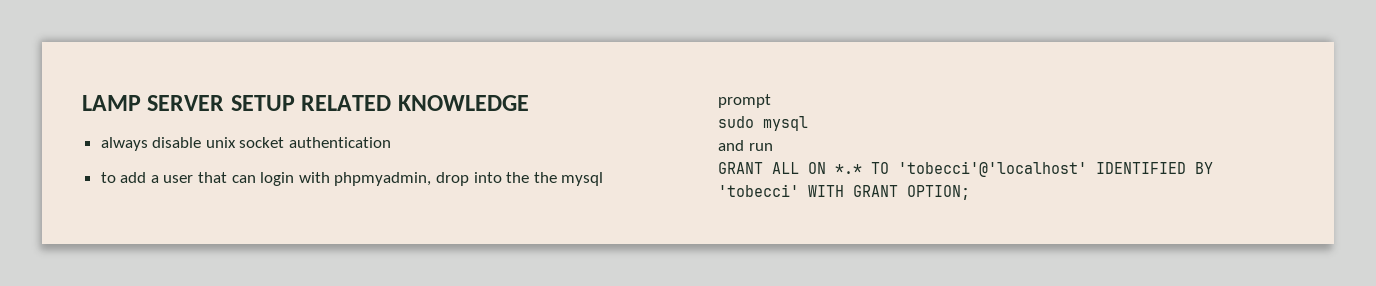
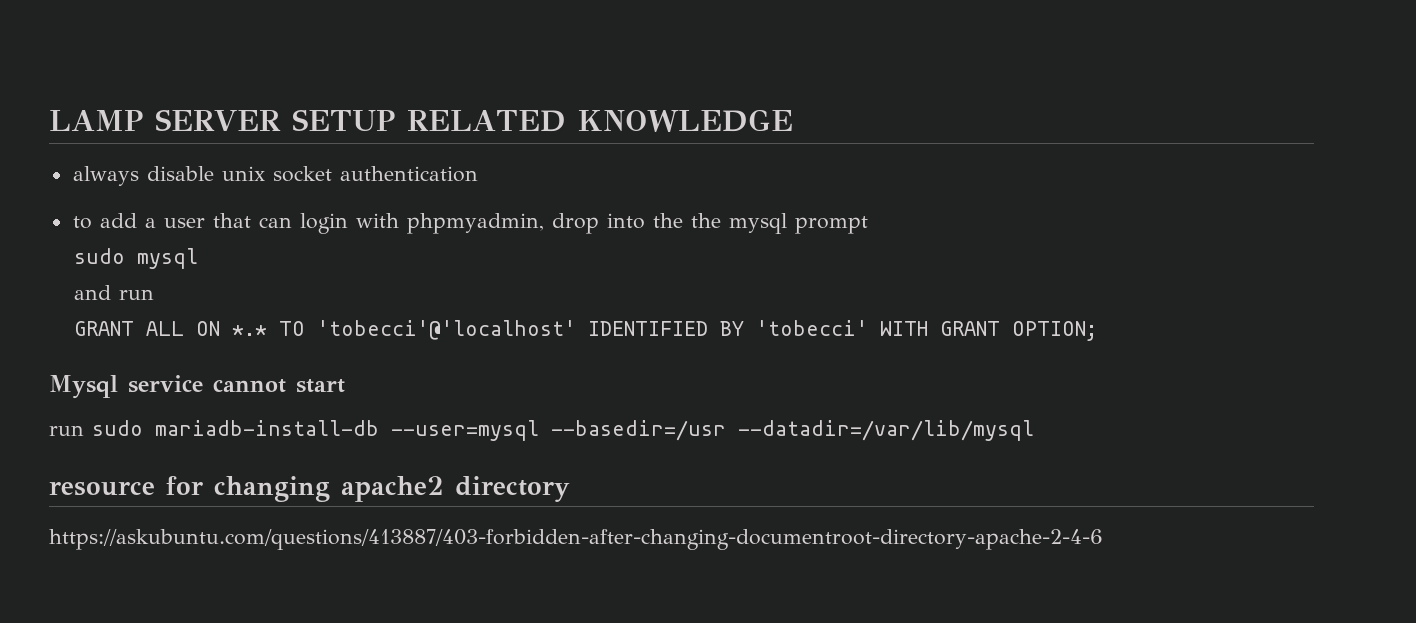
(971, 192) none -> [49,375,345,399] [49,420,1034,441] [49,476,570,502] [49,529,1103,550] // Mysql service cannot start // run sudo mariadb-install-db --user=mysql --basedir=/usr --datadir=/var/lib/mysql // resource for changing apache2 directory // https://askubuntu.com/questions/413887/403-forbidden-after-changing-documentroot-directory-apache-2-4-6

